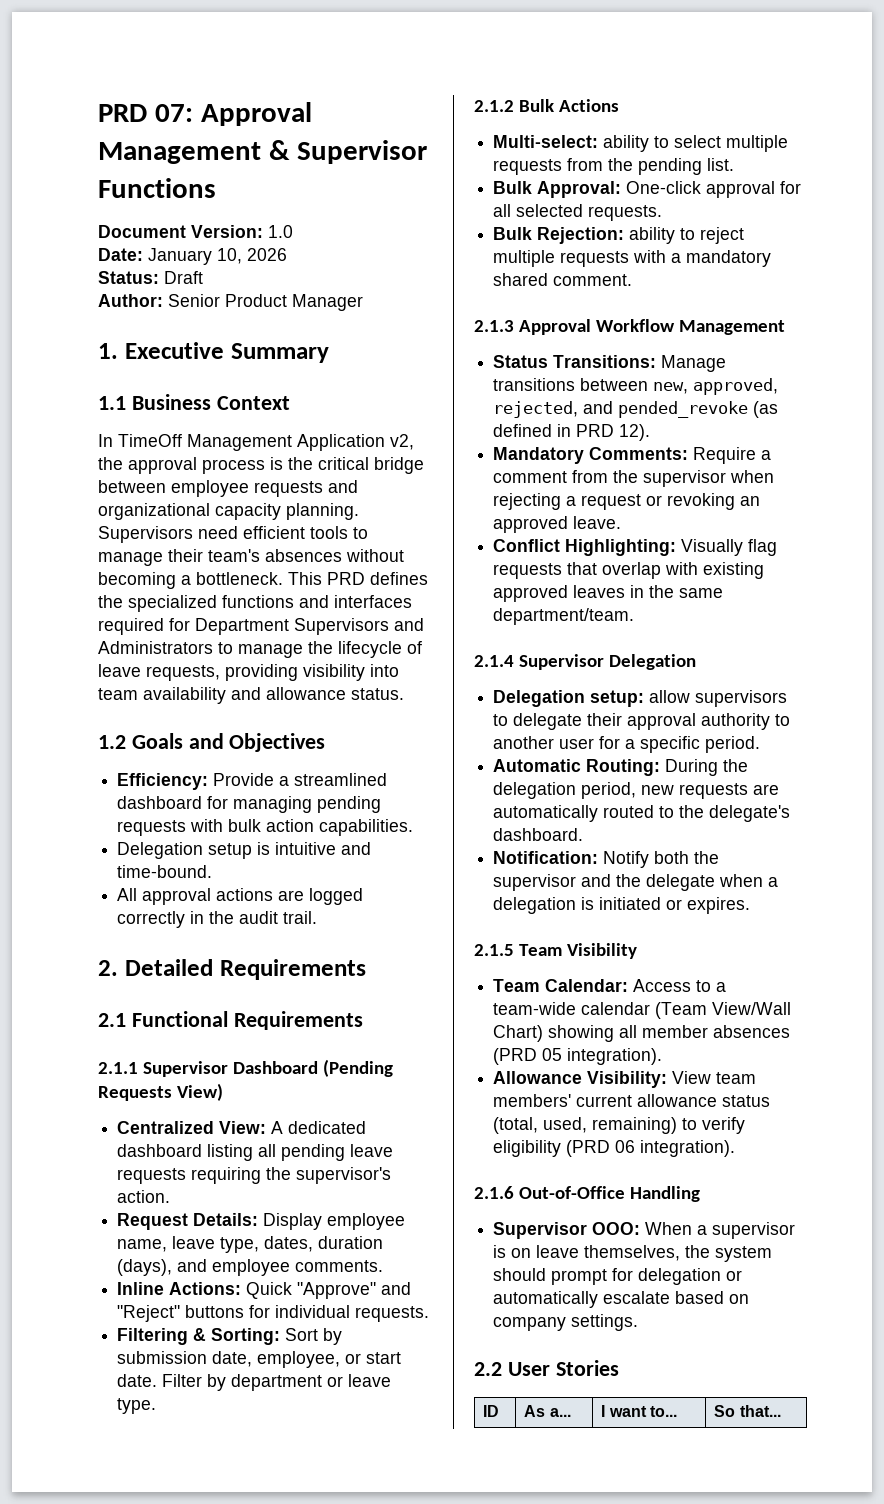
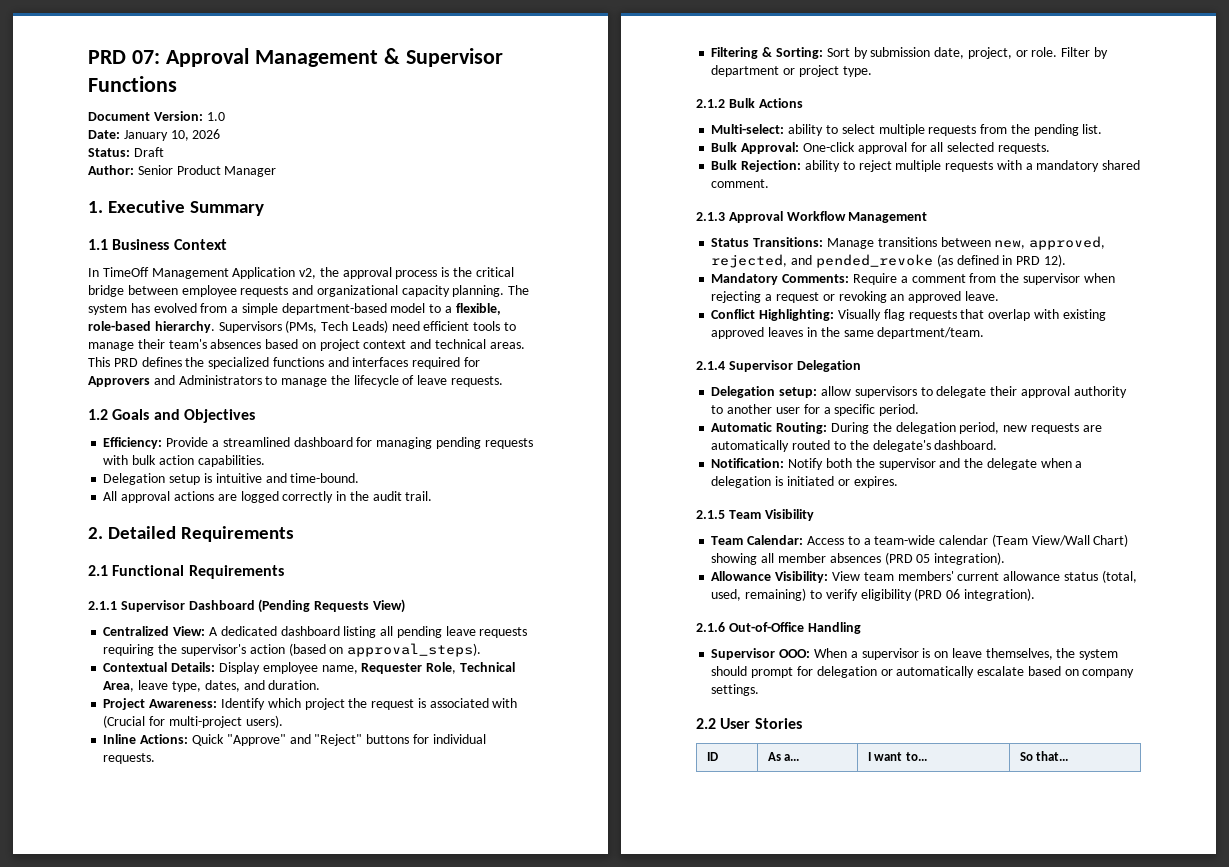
[98,526,193,543] Supervisors -> [508,285,530,295] [88,303,501,315] [88,320,388,333] The system has evolved from a simple department-based model to a flexible, role-based hierarchy. Supervisors (PMs, Tech Leads)
[346,549,404,562] [98,572,283,589] without becoming a bottleneck. -> [265,339,525,351] based on project context and technical areas.
[195,618,389,635] Department Supervisors -> [88,376,150,387] Approvers
[146,664,399,681] [98,687,404,704] requests, providing visibility into team availability and allowance status. -> [451,376,504,387] requests.
[117,1190,171,1203] [117,1213,406,1230] [117,1236,384,1253] [117,1259,384,1276] action. // Request Details: Display employee name, leave type, dates, duration (days), and employee comments. -> [249,643,482,657] [103,662,515,674] [103,680,321,692] [103,698,518,710] [103,715,283,728] action (based on approval_steps). // Contextual Details: Display employee name, Requester Role, Technical Area, leave type, dates, and duration. // Project Awareness: Identify which project the request is associated with (Crucial for multi-project users).
[257,1351,402,1368] [117,1374,158,1387] employee, or start date. -> [967,47,1058,59] project, or role.
[348,1374,392,1387] leave -> [798,65,839,77] project

